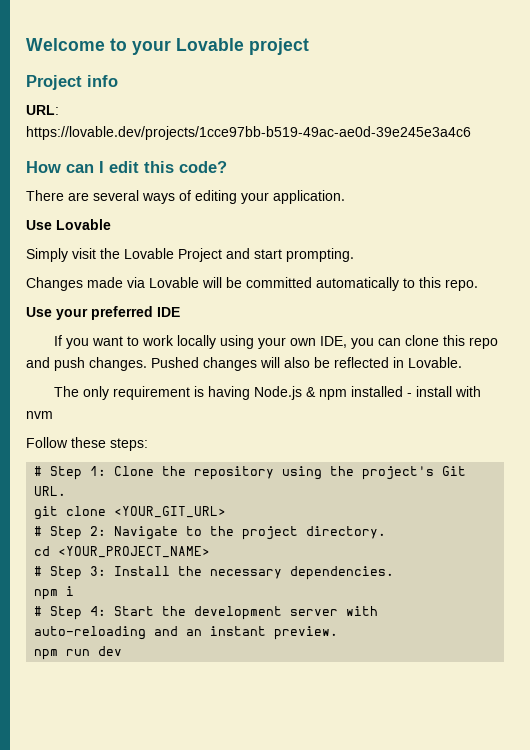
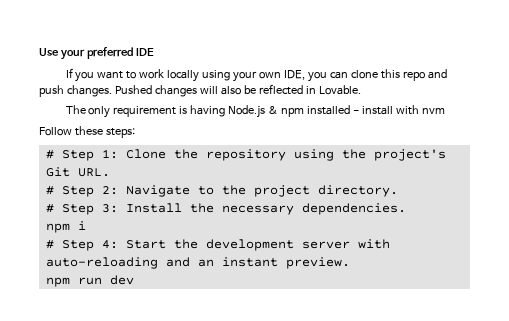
[26,38,309,55] [26,75,118,90] [26,105,59,115] [26,126,471,140] [26,161,227,173] [26,190,345,204] [26,219,111,230] [26,248,354,262] [26,277,478,291] Welcome to your Lovable project // Project info // URL: https://lovable.dev/projects/1cce97bb-b519-49ac-ae0d-39e245e3a4c6 // How can I edit this code? // There are several ways of editing your application. // Use Lovable // Simply visit the Lovable Project and start prompting. // Changes made via Lovable will be committed automatically to this repo. // -> (39, 52) none
[34,506,227,520] // git clone <YOUR_GIT_URL> -> (110, 172) none
[34,546,211,558] // cd <YOUR_PROJECT_NAME> -> (398, 191) none

